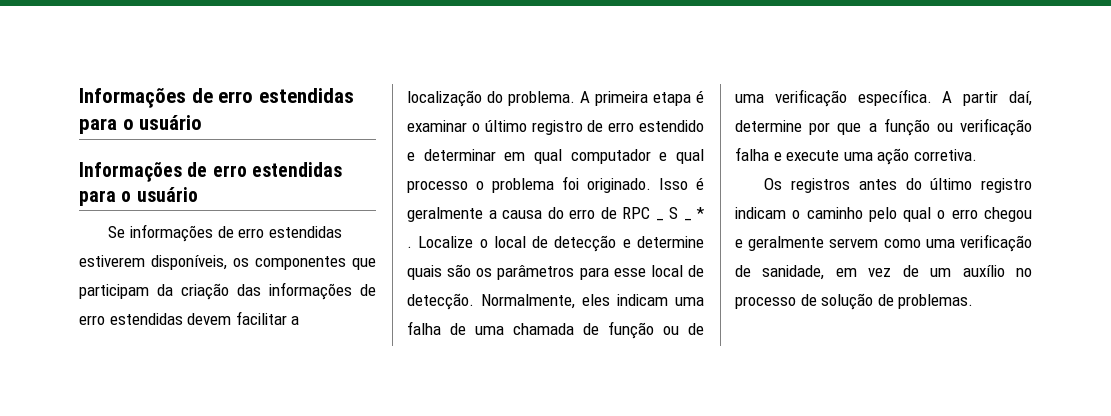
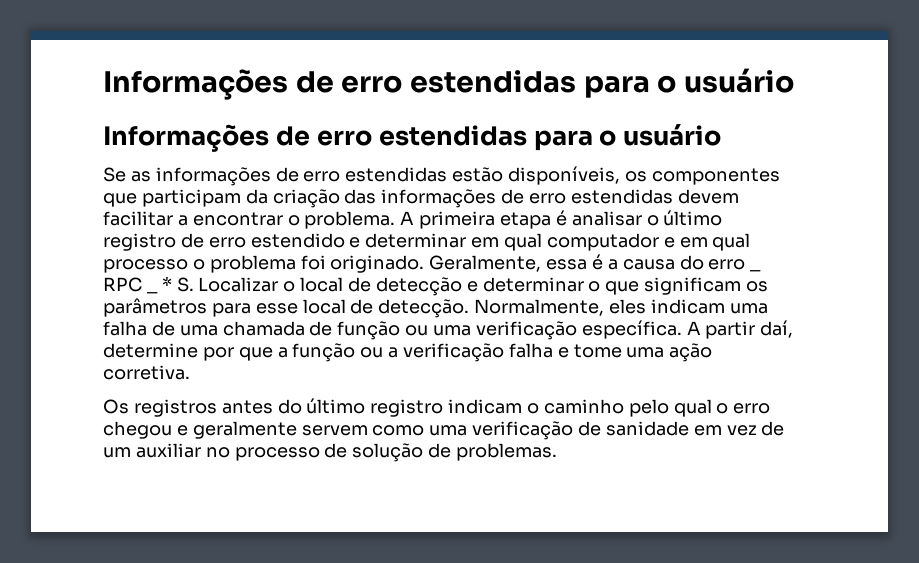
[130,224,342,242] [79,255,145,267] informações de erro estendidas estiverem -> [130,167,504,186] as informações de erro estendidas estão
[407,90,503,107] localização do -> [192,212,300,226] encontrar o
[407,120,467,132] examinar -> [571,211,642,226] analisar
(668, 156) none -> [679,237,708,248] em
[659,177,704,190] [407,207,483,222] Isso é geralmente -> [429,254,604,272] Geralmente, essa é
[600,207,617,219] de -> [750,269,762,272] _
[669,207,704,221] [407,236,474,248] S _ * . Localize -> [161,276,279,292] * S. Localizar
[637,236,704,248] [407,264,472,280] determine quais são -> [482,277,742,295] determinar o que significam
[688,323,704,335] de -> (429, 330) none
(953, 127) none -> [388,347,399,358] a
[786,150,840,161] execute -> [573,344,622,358] tome
[762,265,825,280] sanidade, -> [605,421,689,436] sanidade
[962,265,1005,277] auxílio -> [135,443,201,458] auxiliar

